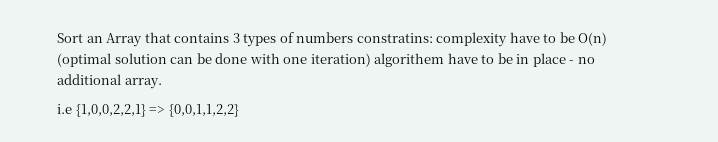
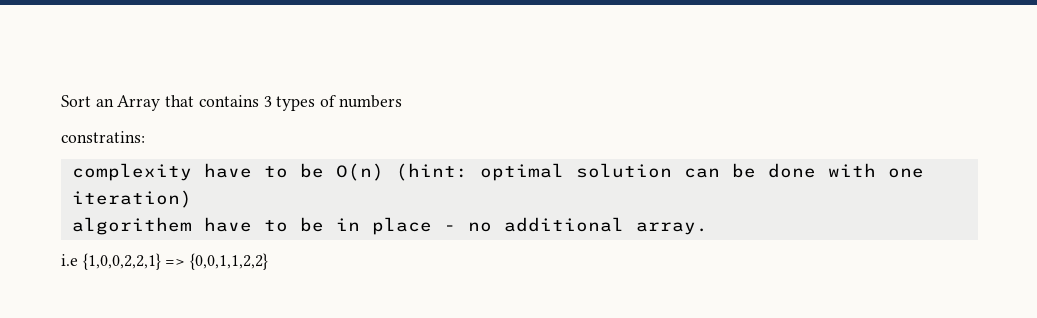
(354, 37) none -> (402, 101) //
(433, 38) none -> (145, 137) //
[57,53,111,67] (optimal -> [395,163,564,181] (hint: optimal
(371, 60) none -> (192, 199) //

